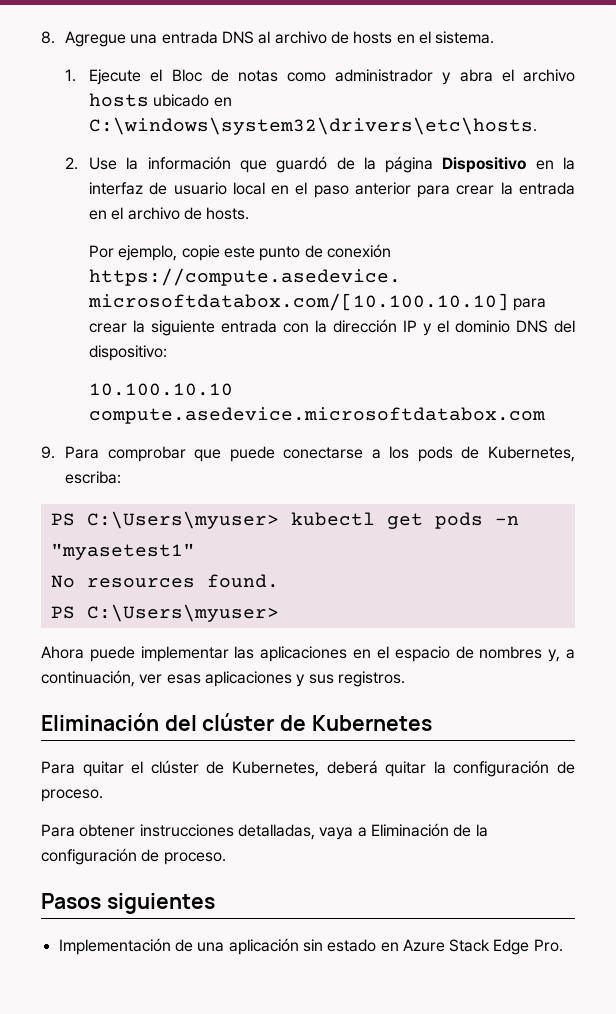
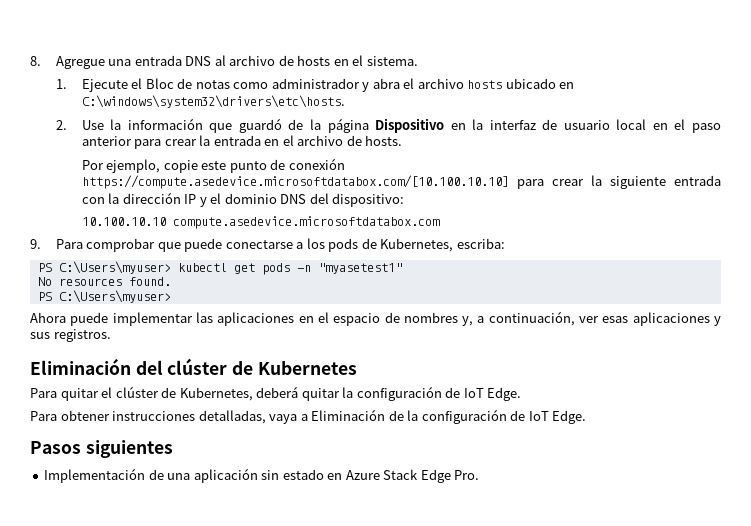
[41,789,103,802] proceso. -> [463,387,522,401] IoT Edge.
[163,852,226,865] proceso. -> [528,410,587,424] IoT Edge.

